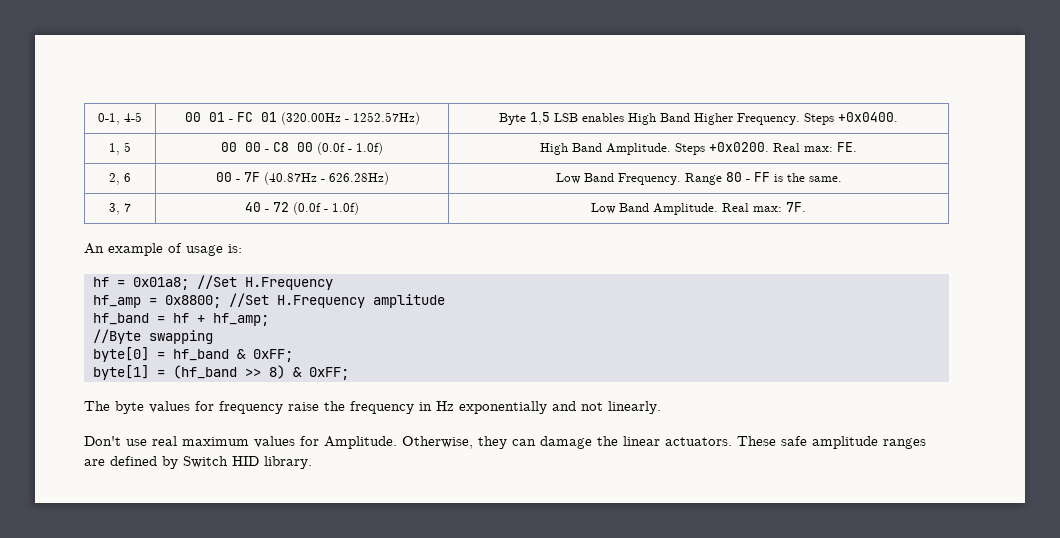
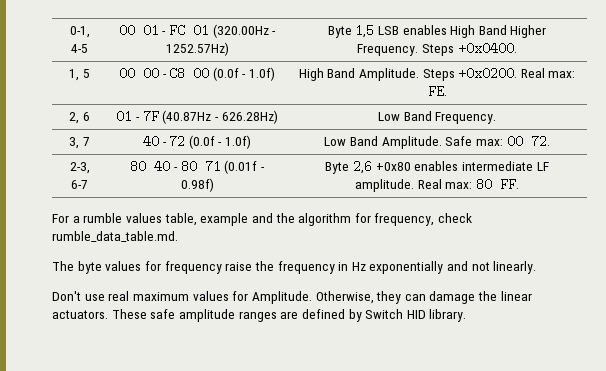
[215,172,232,182] 00 -> [116,110,133,123] 01
[684,172,842,185] Range 80 - FF is the same. -> (497, 118) none
[722,202,806,212] [84,243,242,256] [92,275,333,290] [92,293,445,308] [92,313,269,326] [92,329,213,344] [92,347,293,362] [92,365,349,380] Real max: 7F. // An example of usage is: // hf = 0x01a8; //Set H.Frequency // hf_amp = 0x8800; //Set H.Frequency amplitude // hf_band = hf + hf_amp; // //Byte swapping // byte[0] = hf_band & 0xFF; // byte[1] = (hf_band >> 8) & 0xFF; -> [445,135,550,148] [69,162,90,174] [71,180,88,189] [130,160,265,174] [180,178,214,192] [325,160,549,174] [355,178,519,192] [52,213,473,226] [52,231,178,242] Safe max: 00 72. // 2-3, 6-7 | 80 40 - 80 71 (0.01f - 0.98f) | Byte 2,6 +0x80 enables intermediate LF amplitude. Real max: 80 FF. // For a rumble values table, example and the algorithm for frequency, check rumble_data_table.md.

